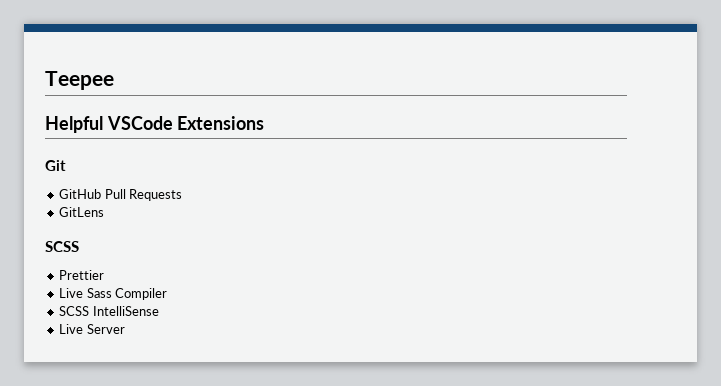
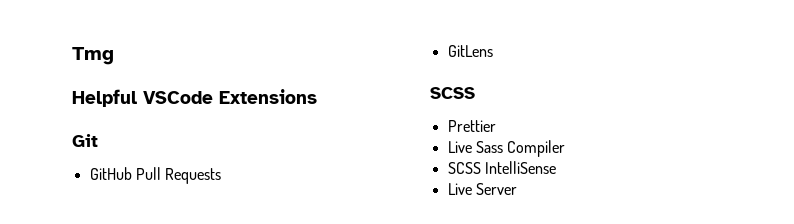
[45,71,114,90] Teepee -> [72,47,114,65] Tmg

